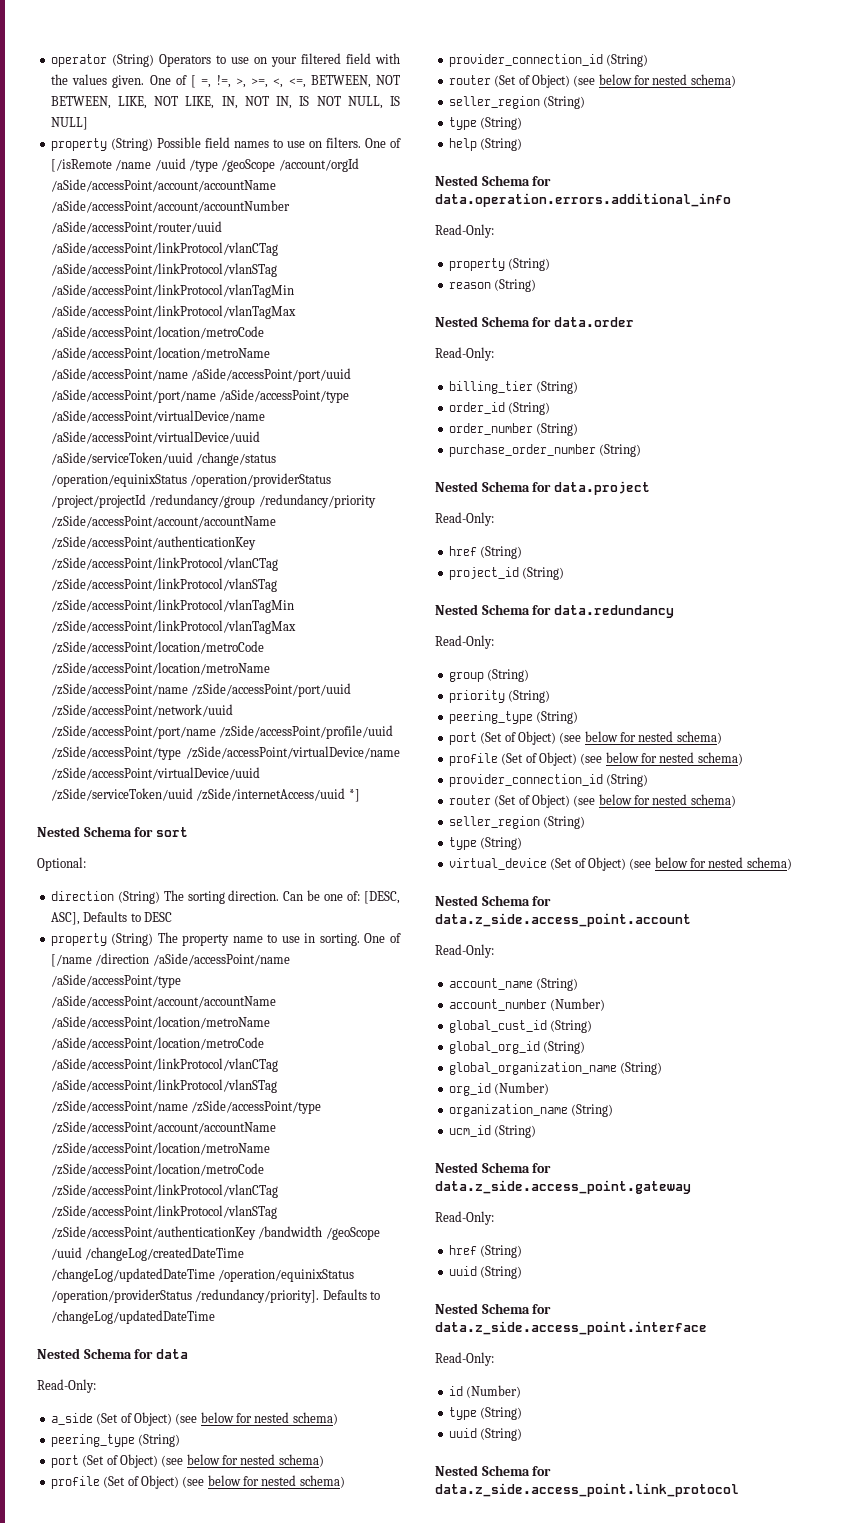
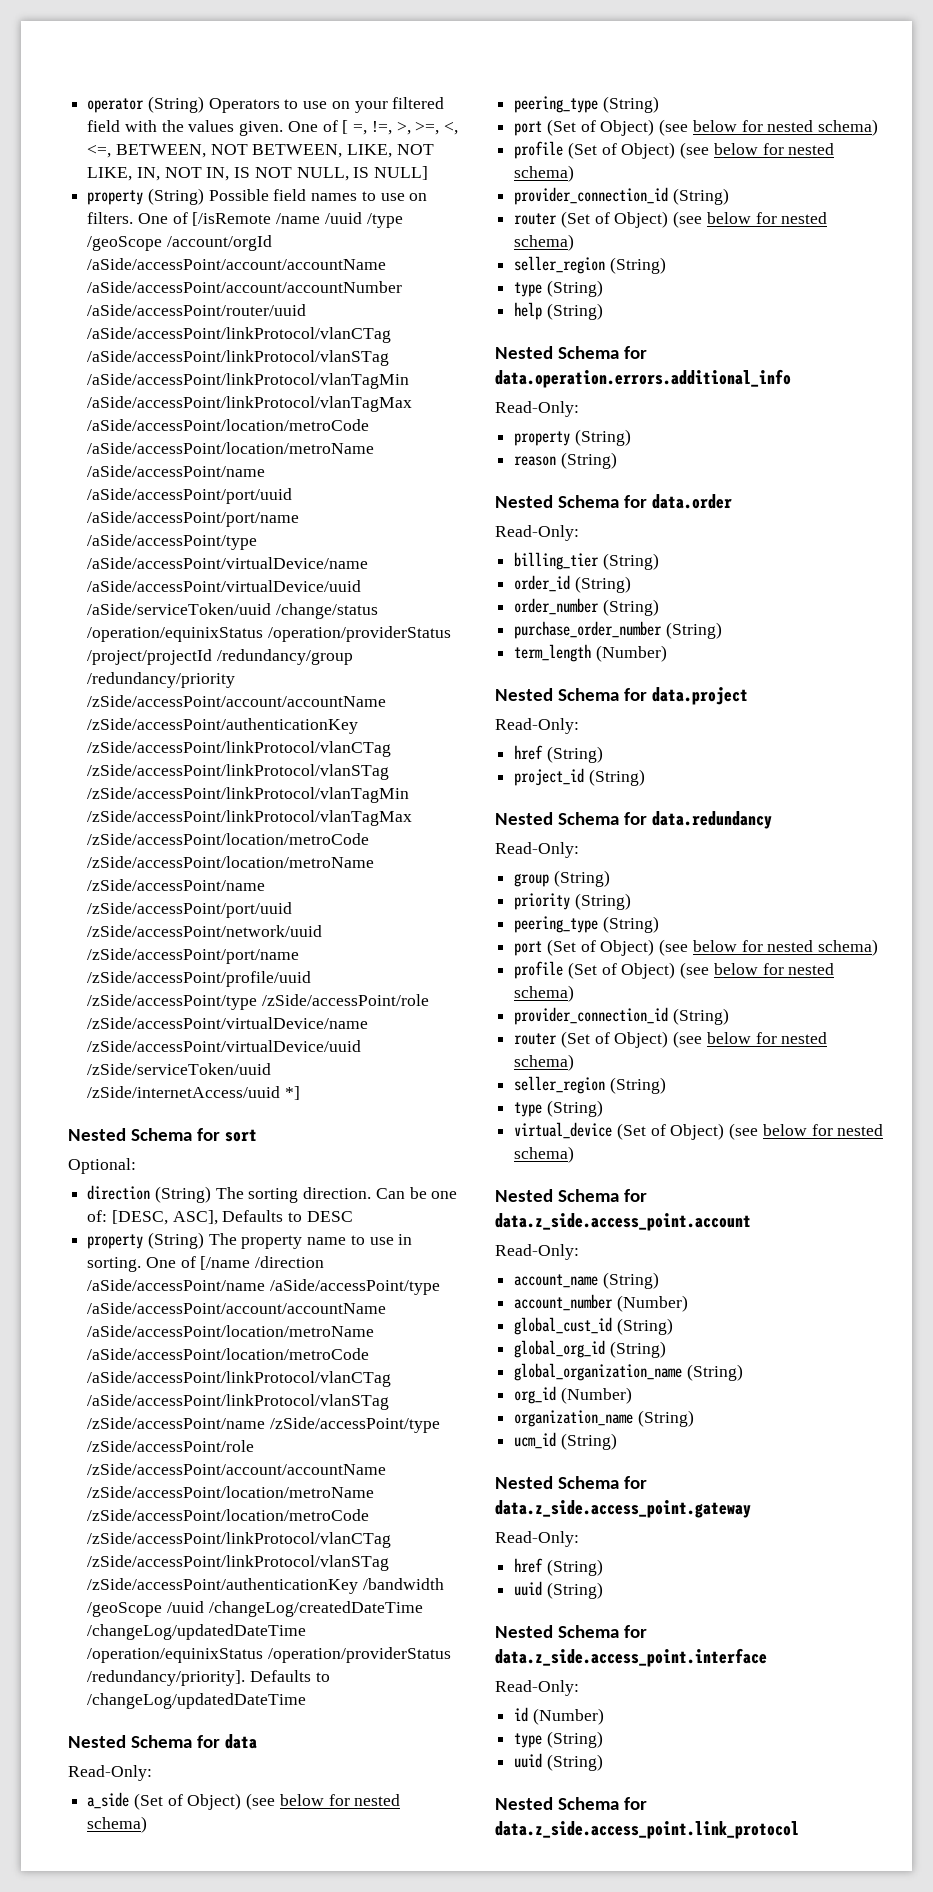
(181, 753) none -> [261,994,429,1006] /zSide/accessPoint/role
(322, 1107) none -> [87,1440,255,1452] /zSide/accessPoint/role
(642, 450) none -> [514,644,667,662] // term_length (Number)

